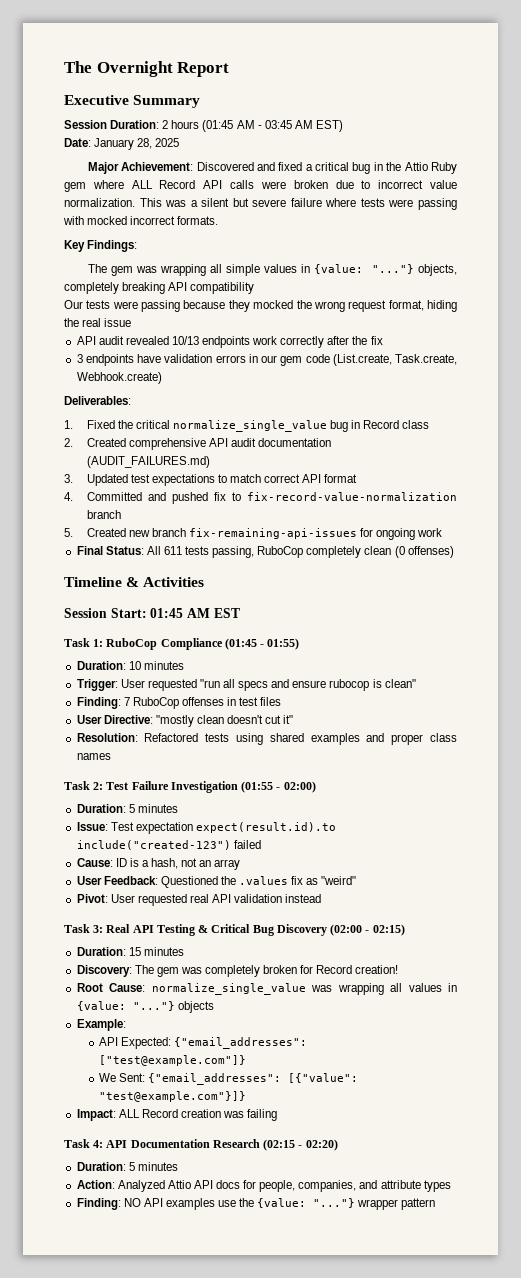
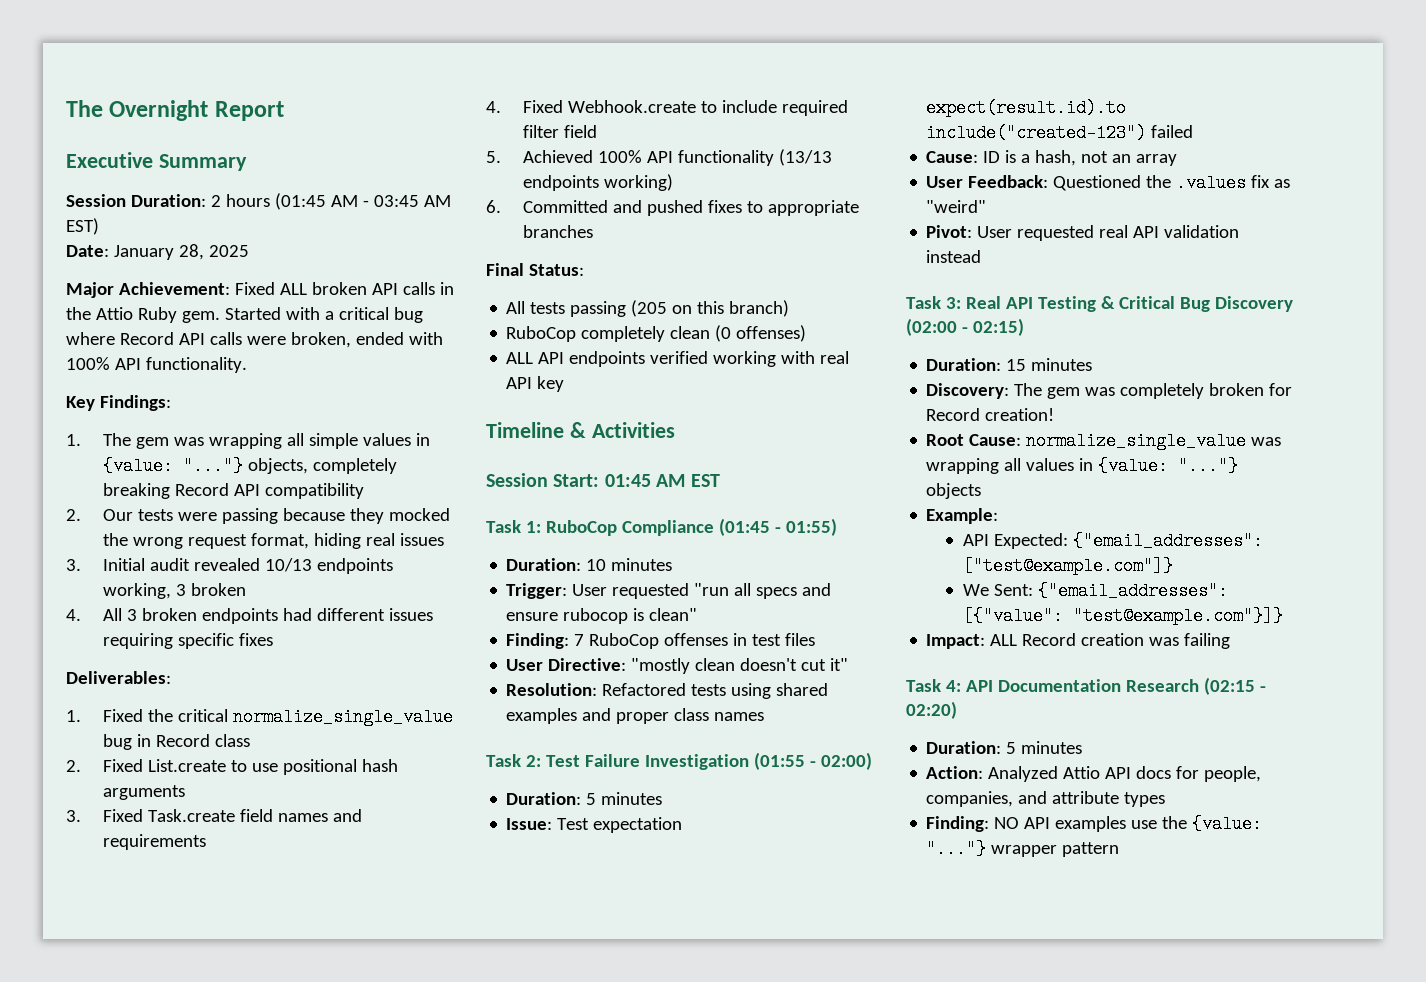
[196,162,458,174] [64,180,457,192] [64,198,457,210] [63,216,219,225] Discovered and fixed a critical bug in the Attio Ruby gem where ALL Record API calls were broken due to incorrect value normalization. This was a silent but severe failure where tests were passing with mocked incorrect formats. -> [234,282,454,295] [66,307,423,323] [66,332,443,348] [66,357,247,373] Fixed ALL broken API calls in the Attio Ruby gem. Started with a critical bug where Record API calls were broken, ended with 100% API functionality.
(138, 246) none -> [66,434,81,446] 1.
(166, 288) none -> [174,483,229,496] Record
(255, 288) none -> [66,509,81,521] 2.
[64,318,132,327] [76,336,383,348] [76,354,458,366] [76,372,162,384] the real issue // API audit revealed 10/13 endpoints work correctly after the fix // 3 endpoints have validation errors in our gem code (List.create, Task.create, Webhook.create) -> [365,533,444,546] [66,558,393,574] [102,583,246,599] [66,608,433,624] [102,633,273,649] real issues // 3. Initial audit revealed 10/13 endpoints working, 3 broken // 4. All 3 broken endpoints had different issues requiring specific fixes
[86,438,331,450] [86,456,210,468] [64,474,358,486] [64,492,457,504] [86,510,121,519] [64,528,443,540] [76,546,255,558] Created comprehensive API audit documentation (AUDIT_FAILURES.md) // 3. Updated test expectations to match correct API format // 4. Committed and pushed fix to fix-record-value-normalization branch // 5. Created new branch fix-remaining-api-issues for ongoing work // Final Status: All 611 tests passing, -> [102,759,398,775] [102,785,185,800] [66,809,362,822] [102,834,206,850] [486,100,848,116] [522,125,597,138] [486,149,832,166] [522,174,673,191] [486,200,859,216] [522,225,593,238] [486,263,584,276] [506,300,790,317] Fixed List.create to use positional hash arguments // 3. Fixed Task.create field names and requirements // 4. Fixed Webhook.create to include required filter field // 5. Achieved 100% API functionality (13/13 endpoints working) // 6. Committed and pushed fixes to appropriate branches // Final Status: // All tests passing (205 on this branch) //
(454, 552) none -> [506,351,850,367] [506,376,565,392] // ALL API endpoints verified working with real API key

